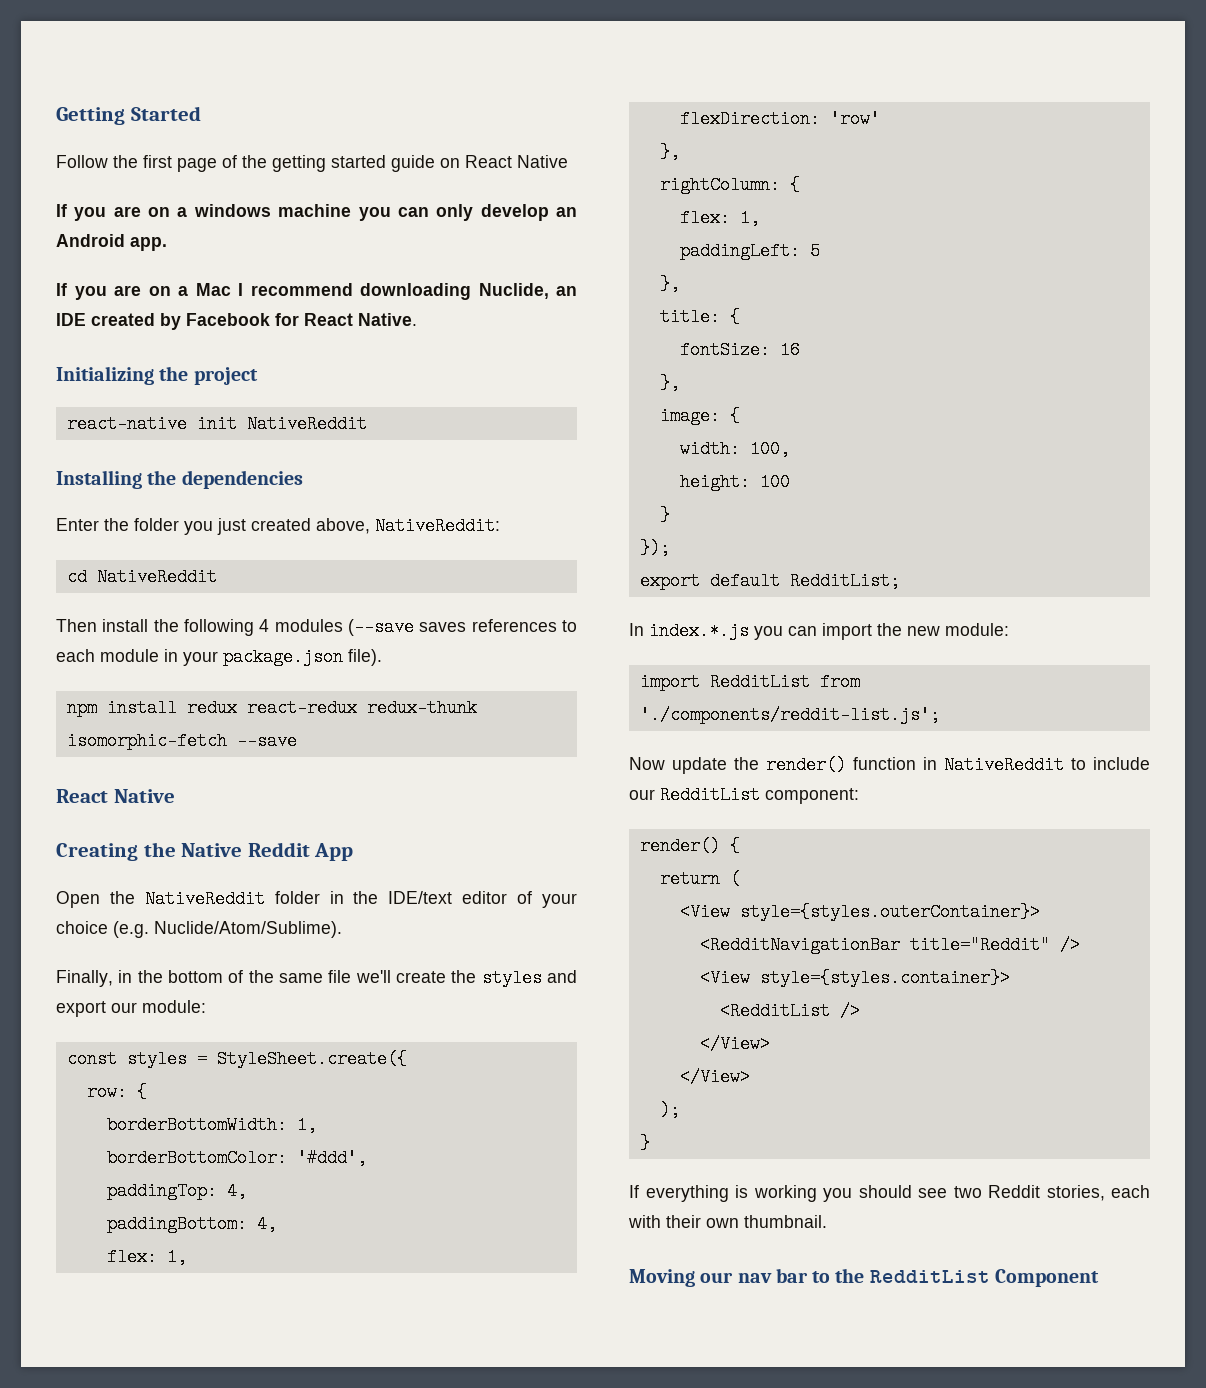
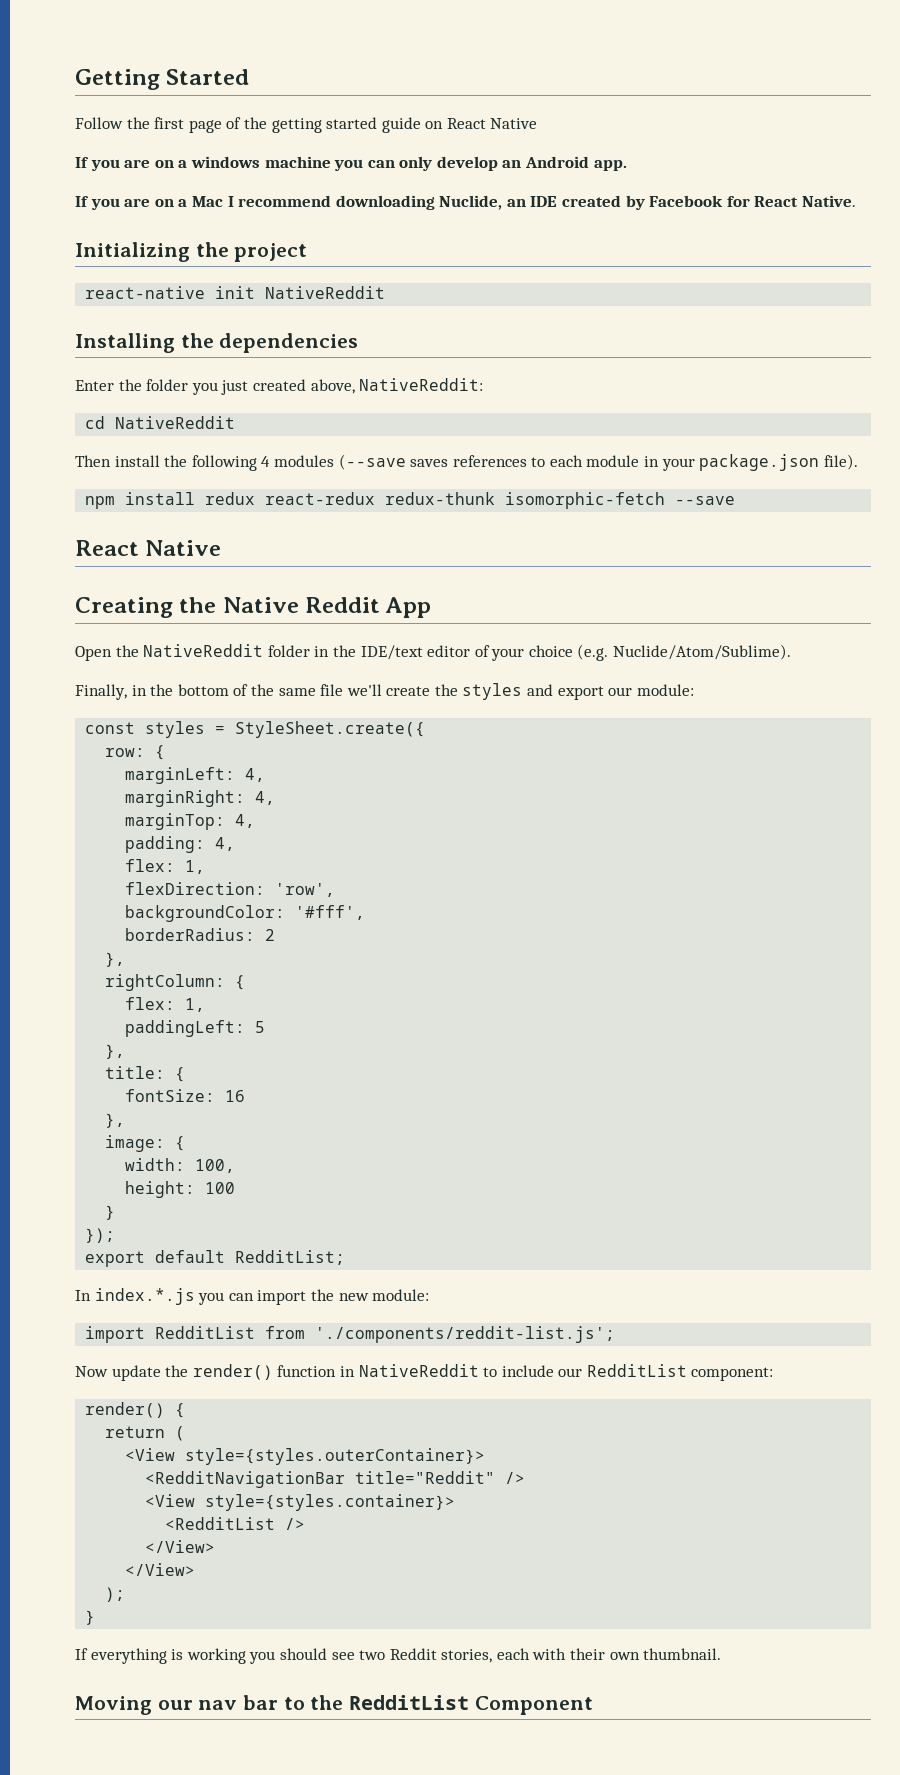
[106,1116,317,1134] [106,1149,367,1167] [106,1182,247,1200] [106,1215,247,1233] borderBottomWidth: 1, // borderBottomColor: '#ddd', // paddingTop: 4, // paddingBottom: -> [125,767,266,784] [125,790,276,807] [125,813,256,830] [125,836,206,853] marginLeft: 4, // marginRight: 4, // marginTop: 4, // padding:
[829,110,880,128] 'row' -> [275,883,336,897] [125,905,366,922] [125,928,276,941] 'row', // backgroundColor: '#fff', // borderRadius: 2

